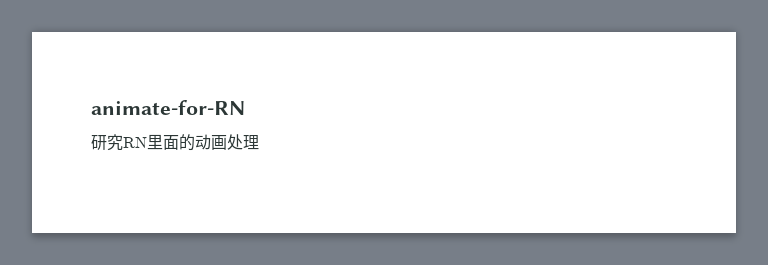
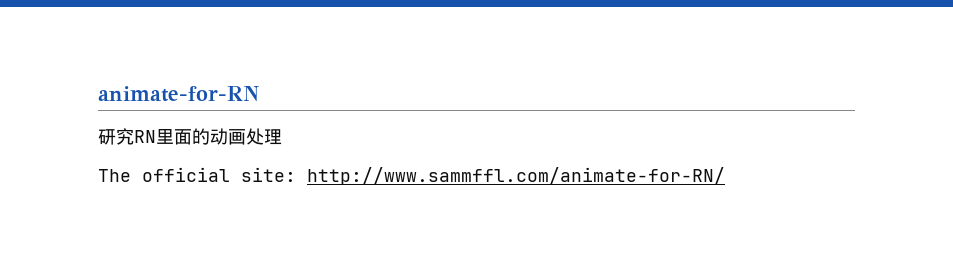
(259, 142) none -> [98,167,725,185] // The official site: http://www.sammffl.com/animate-for-RN/

